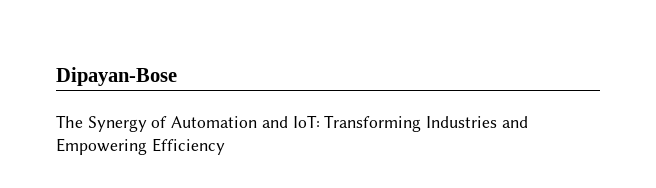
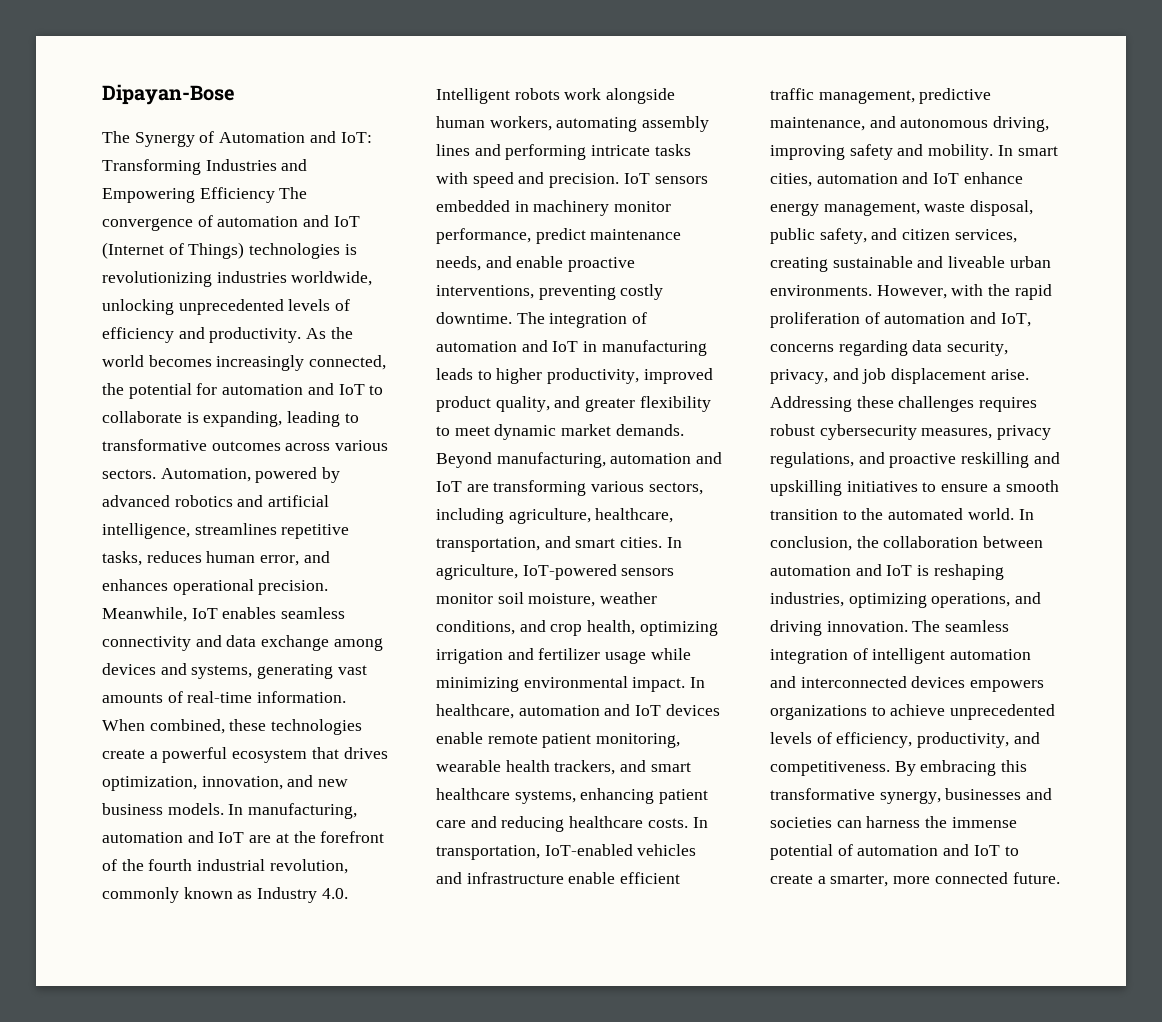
(225, 146) none -> [279,187,308,199] [102,215,360,231] [102,242,357,259] [102,271,373,287] [102,299,351,315] [102,327,353,343] [102,355,387,371] [102,383,384,399] [102,411,359,427] [102,439,389,451] [102,467,341,483] [102,495,330,507] [102,523,350,539] [102,551,330,566] [102,579,329,595] [102,607,346,622] [102,635,383,651] [102,663,367,679] [102,691,347,703] [102,719,363,735] [102,747,388,763] [102,775,349,791] [102,803,358,819] [102,831,385,843] [102,859,348,874] [102,887,348,903] [436,88,676,104] [436,116,710,132] [436,144,691,160] [436,172,708,188] [436,200,672,216] [436,228,682,244] [436,256,636,272] [436,284,664,300] [436,312,648,328] [436,340,707,356] [436,368,713,384] [436,396,711,412] [436,424,684,440] [436,452,723,468] [436,480,703,496] [436,508,674,524] [436,536,682,552] [436,564,675,580] [436,592,658,607] [436,620,718,636] [436,648,691,664] [436,676,706,692] [436,704,720,719] [436,732,681,748] [436,760,691,775] [436,788,709,804] [436,816,708,832] [436,844,697,860] [436,872,681,884] [770,88,992,104] [770,116,1050,132] [770,144,1058,160] [770,172,1023,187] [770,200,1034,216] [770,228,1017,244] [770,256,1051,272] [770,284,1052,300] [770,312,1031,328] [770,340,1009,356] [770,368,1029,384] [770,396,1038,412] [770,424,1052,440] [770,452,1060,468] [770,480,1059,496] [770,508,1034,520] [770,536,1044,551] [770,564,1004,580] [770,592,1042,608] [770,620,1010,636] [770,648,1032,664] [770,676,1045,692] [770,704,1056,720] [770,732,1040,748] [770,760,1028,776] [770,788,1053,804] [770,816,1017,828] [770,844,1019,860] [770,872,1060,887] The convergence of automation and IoT (Internet of Things) technologies is revolutionizing industries worldwide, unlocking unprecedented levels of efficiency and productivity. As the world becomes increasingly connected, the potential for automation and IoT to collaborate is expanding, leading to transformative outcomes across various sectors. Automation, powered by advanced robotics and artificial intelligence, streamlines repetitive tasks, reduces human error, and enhances operational precision. Meanwhile, IoT enables seamless connectivity and data exchange among devices and systems, generating vast amounts of real-time information. When combined, these technologies create a powerful ecosystem that drives optimization, innovation, and new business models. In manufacturing, automation and IoT are at the forefront of the fourth industrial revolution, commonly known as Industry 4.0. Intelligent robots work alongside human workers, automating assembly lines and performing intricate tasks with speed and precision. IoT sensors embedded in machinery monitor performance, predict maintenance needs, and enable proactive interventions, preventing costly downtime. The integration of automation and IoT in manufacturing leads to higher productivity, improved product quality, and greater flexibility to meet dynamic market demands. Beyond manufacturing, automation and IoT are transforming various sectors, including agriculture, healthcare, transportation, and smart cities. In agriculture, IoT-powered sensors monitor soil moisture, weather conditions, and crop health, optimizing irrigation and fertilizer usage while minimizing environmental impact. In healthcare, automation and IoT devices enable remote patient monitoring, wearable health trackers, and smart healthcare systems, enhancing patient care and reducing healthcare costs. In transportation, IoT-enabled vehicles and infrastructure enable efficient traffic management, predictive maintenance, and autonomous driving, improving safety and mobility. In smart cities, automation and IoT enhance energy management, waste disposal, public safety, and citizen services, creating sustainable and liveable urban environments. However, with the rapid proliferation of automation and IoT, concerns regarding data security, privacy, and job displacement arise. Addressing these challenges requires robust cybersecurity measures, privacy regulations, and proactive reskilling and upskilling initiatives to ensure a smooth transition to the automated world. In conclusion, the collaboration between automation and IoT is reshaping industries, optimizing operations, and driving innovation. The seamless integration of intelligent automation and interconnected devices empowers organizations to achieve unprecedented levels of efficiency, productivity, and competitiveness. By embracing this transformative synergy, businesses and societies can harness the immense potential of automation and IoT to create a smarter, more connected future.

